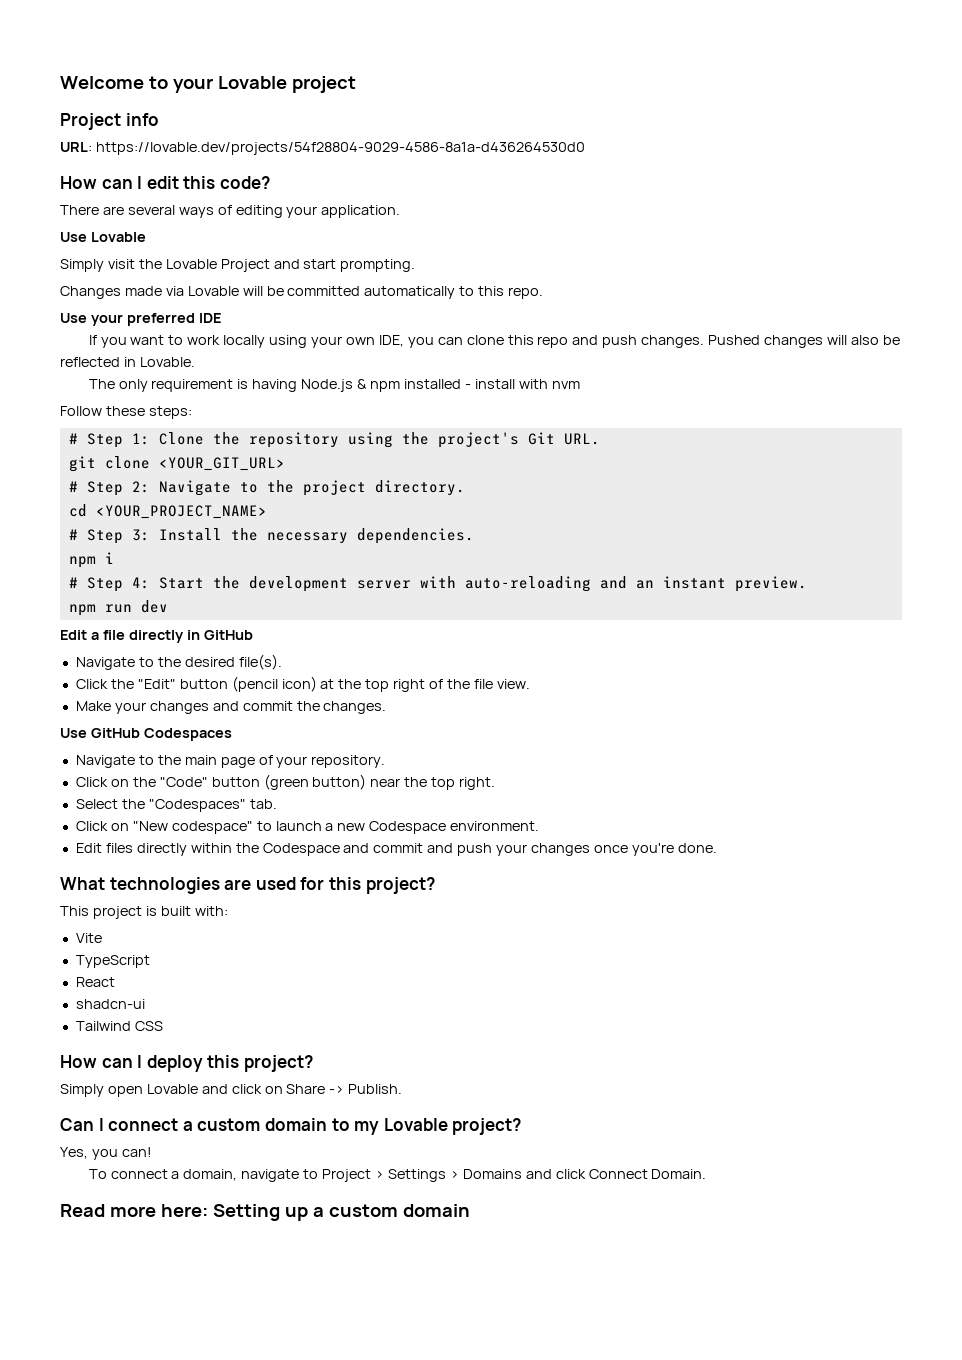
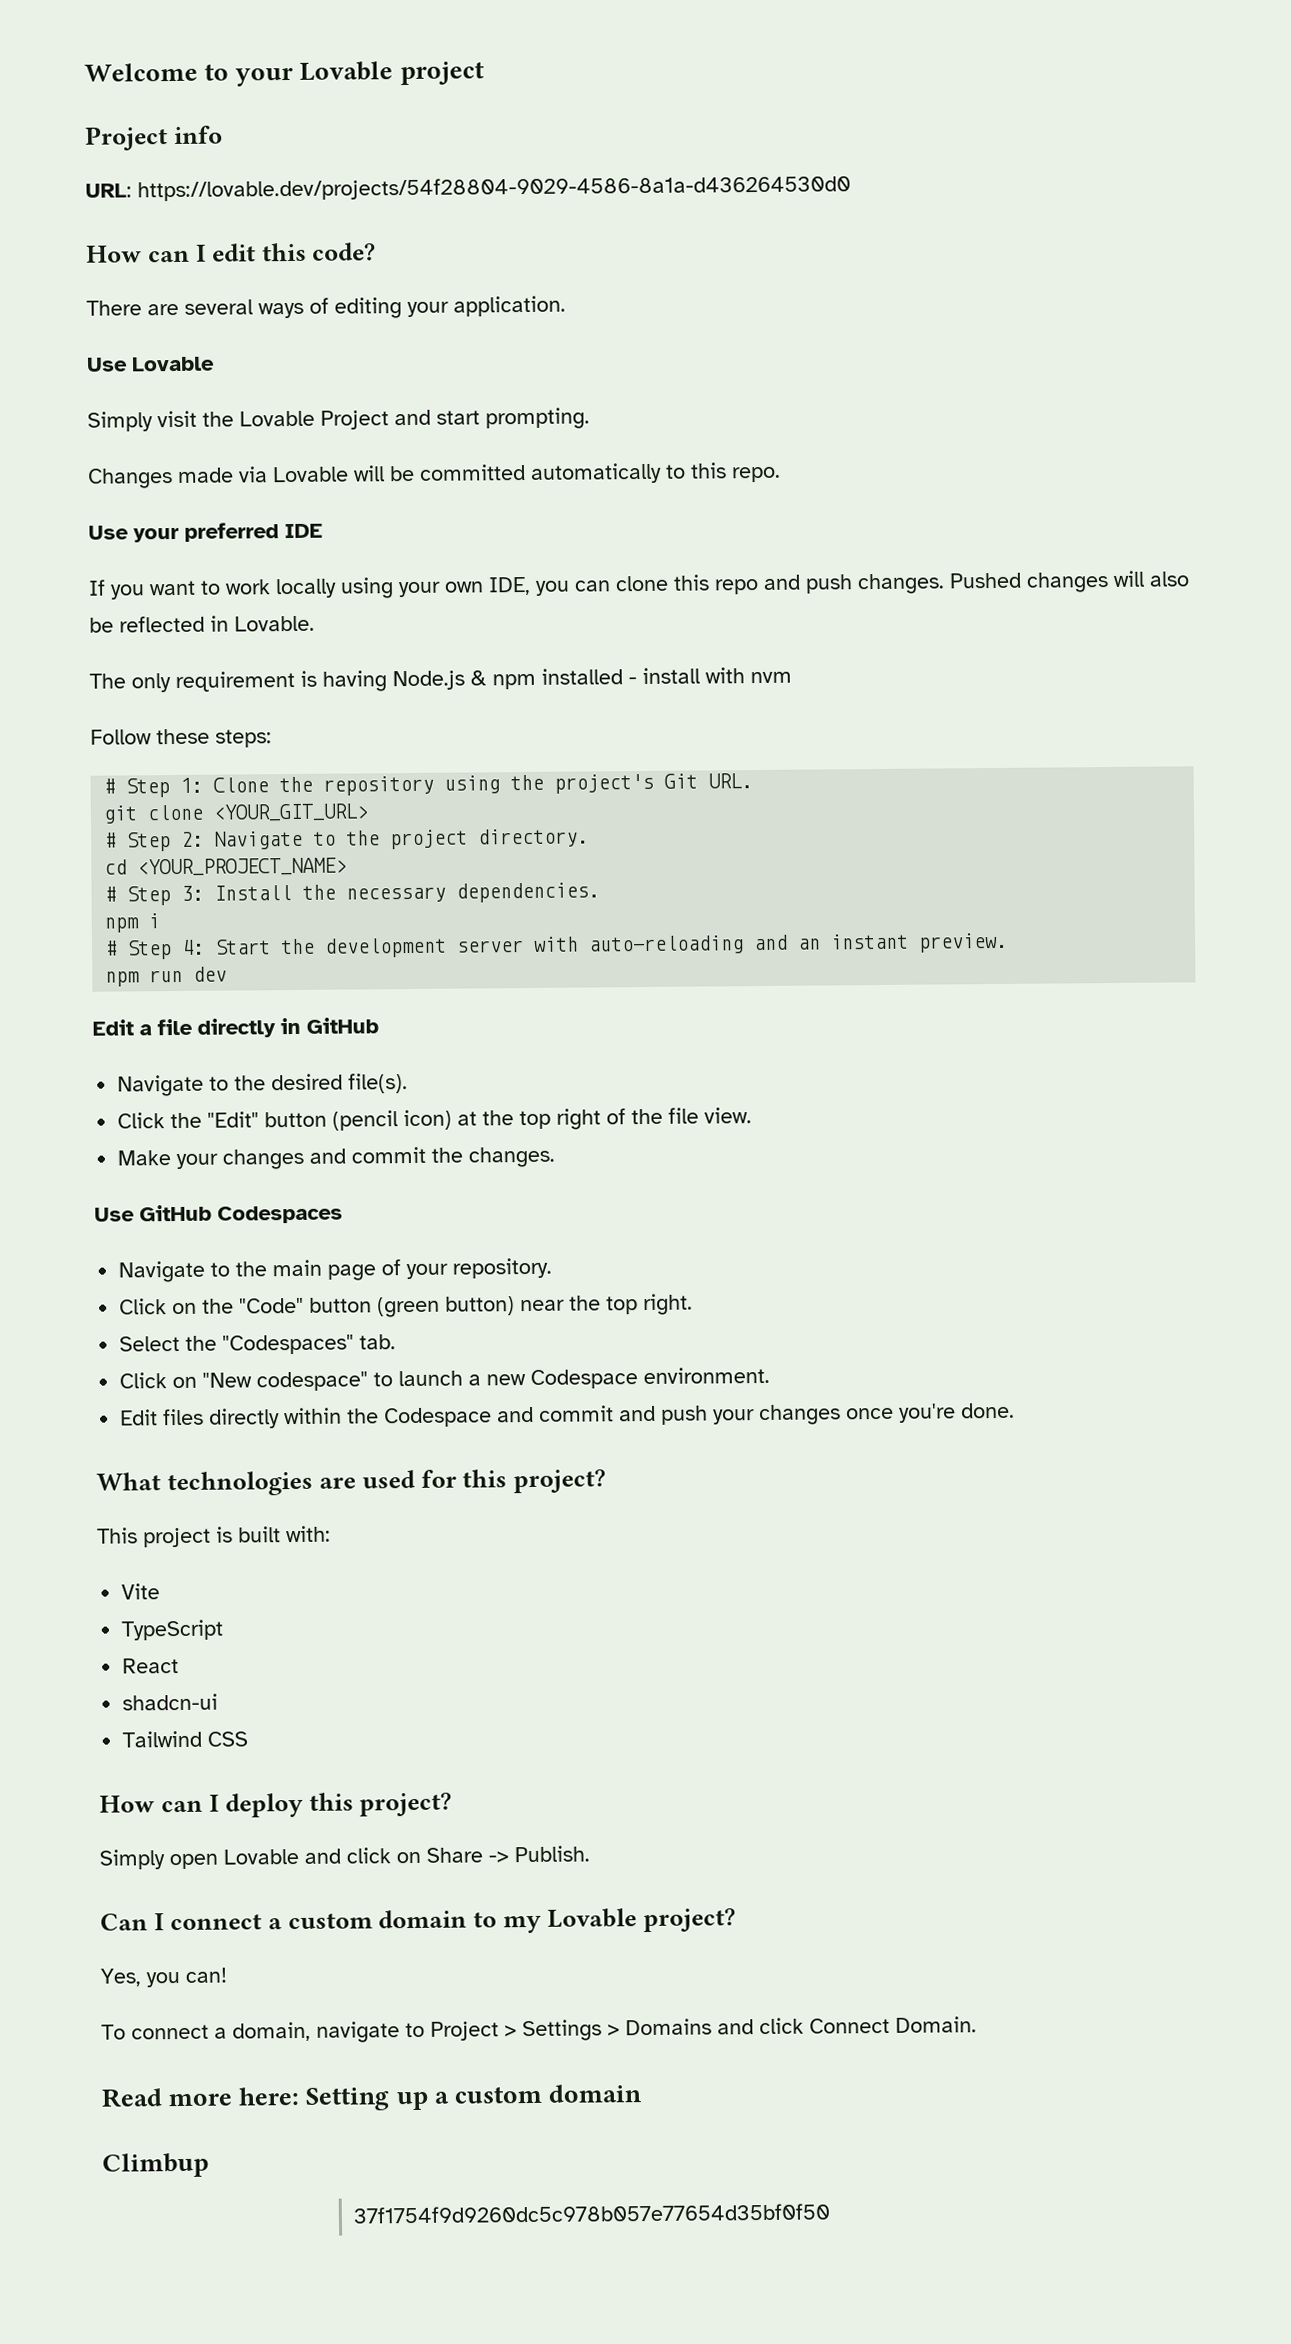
(470, 1210) none -> [102,2152,209,2178] [353,2203,831,2224] // Climbup // 37f1754f9d9260dc5c978b057e77654d35bf0f50

